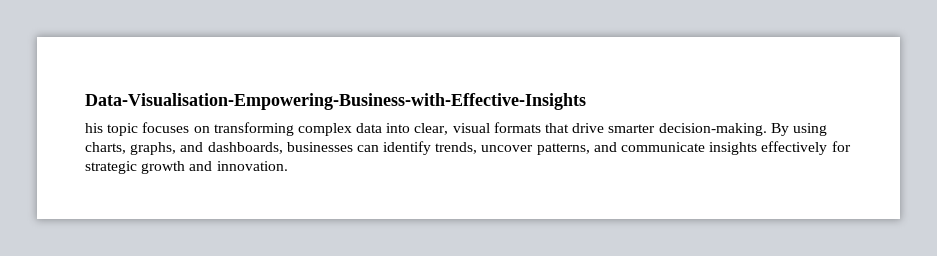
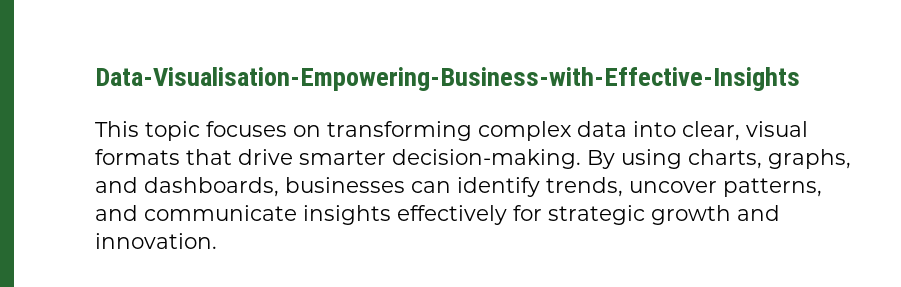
[85,123,103,133] his -> [95,121,139,137] This

